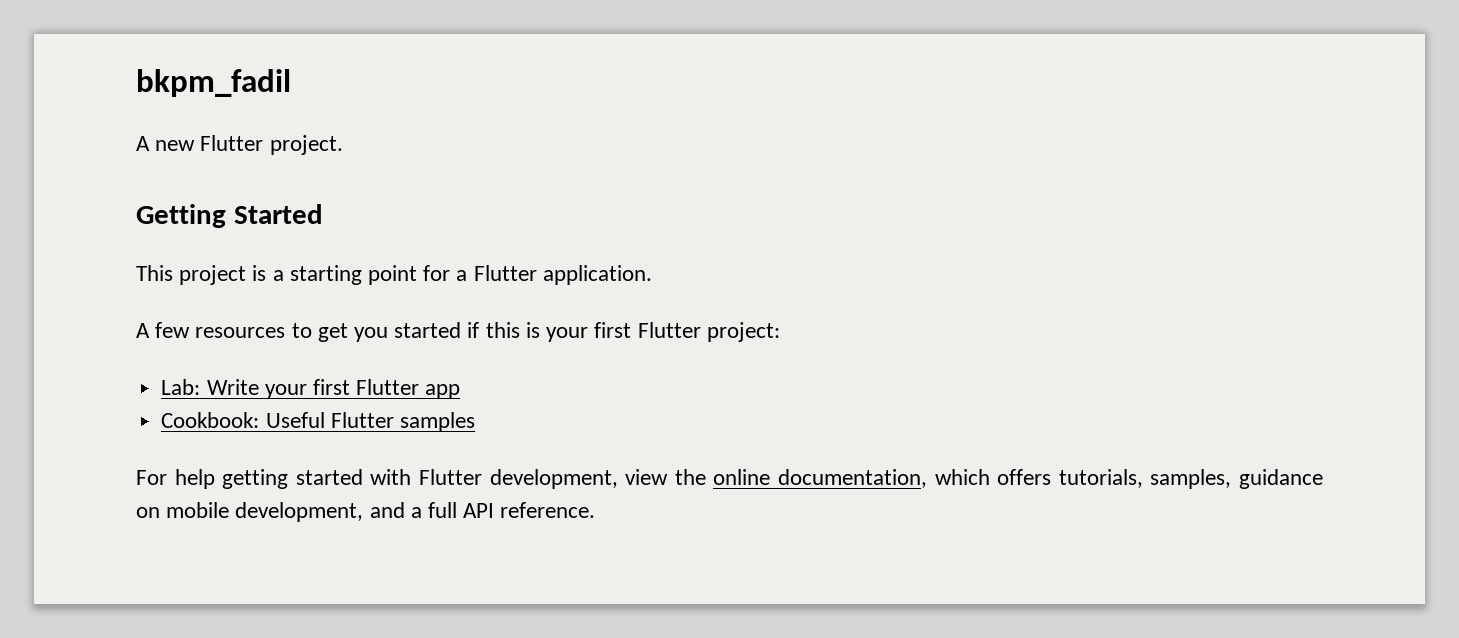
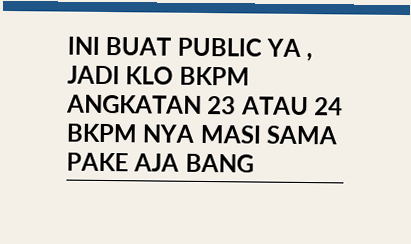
[136,69,291,97] [136,135,343,155] [136,204,323,228] [136,265,652,285] [136,322,780,342] [161,379,461,399] [161,412,475,432] [136,469,1323,489] [136,502,596,522] bkpm_fadil // A new Flutter project. // Getting Started // This project is a starting point for a Flutter application. // A few resources to get you started if this is your first Flutter project: // Lab: Write your first Flutter app // Cookbook: Useful Flutter samples // For help getting started with Flutter development, view the online documentation, which offers tutorials, samples, guidance on mobile development, and a full API reference. -> [67,36,314,62] [67,65,250,86] [66,94,344,116] [66,123,338,145] [66,152,254,173] INI BUAT PUBLIC YA , JADI KLO BKPM ANGKATAN 23 ATAU 24 BKPM NYA MASI SAMA PAKE AJA BANG

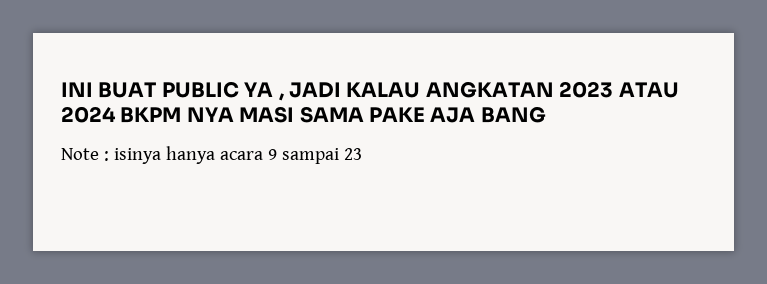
[125,66,250,86] [66,94,344,116] KLO BKPM ANGKATAN 23 ATAU 24 -> [346,81,679,98] [61,106,116,123] KALAU ANGKATAN 2023 ATAU 2024
(254, 163) none -> [61,146,362,164] // Note : isinya hanya acara 9 sampai 23

